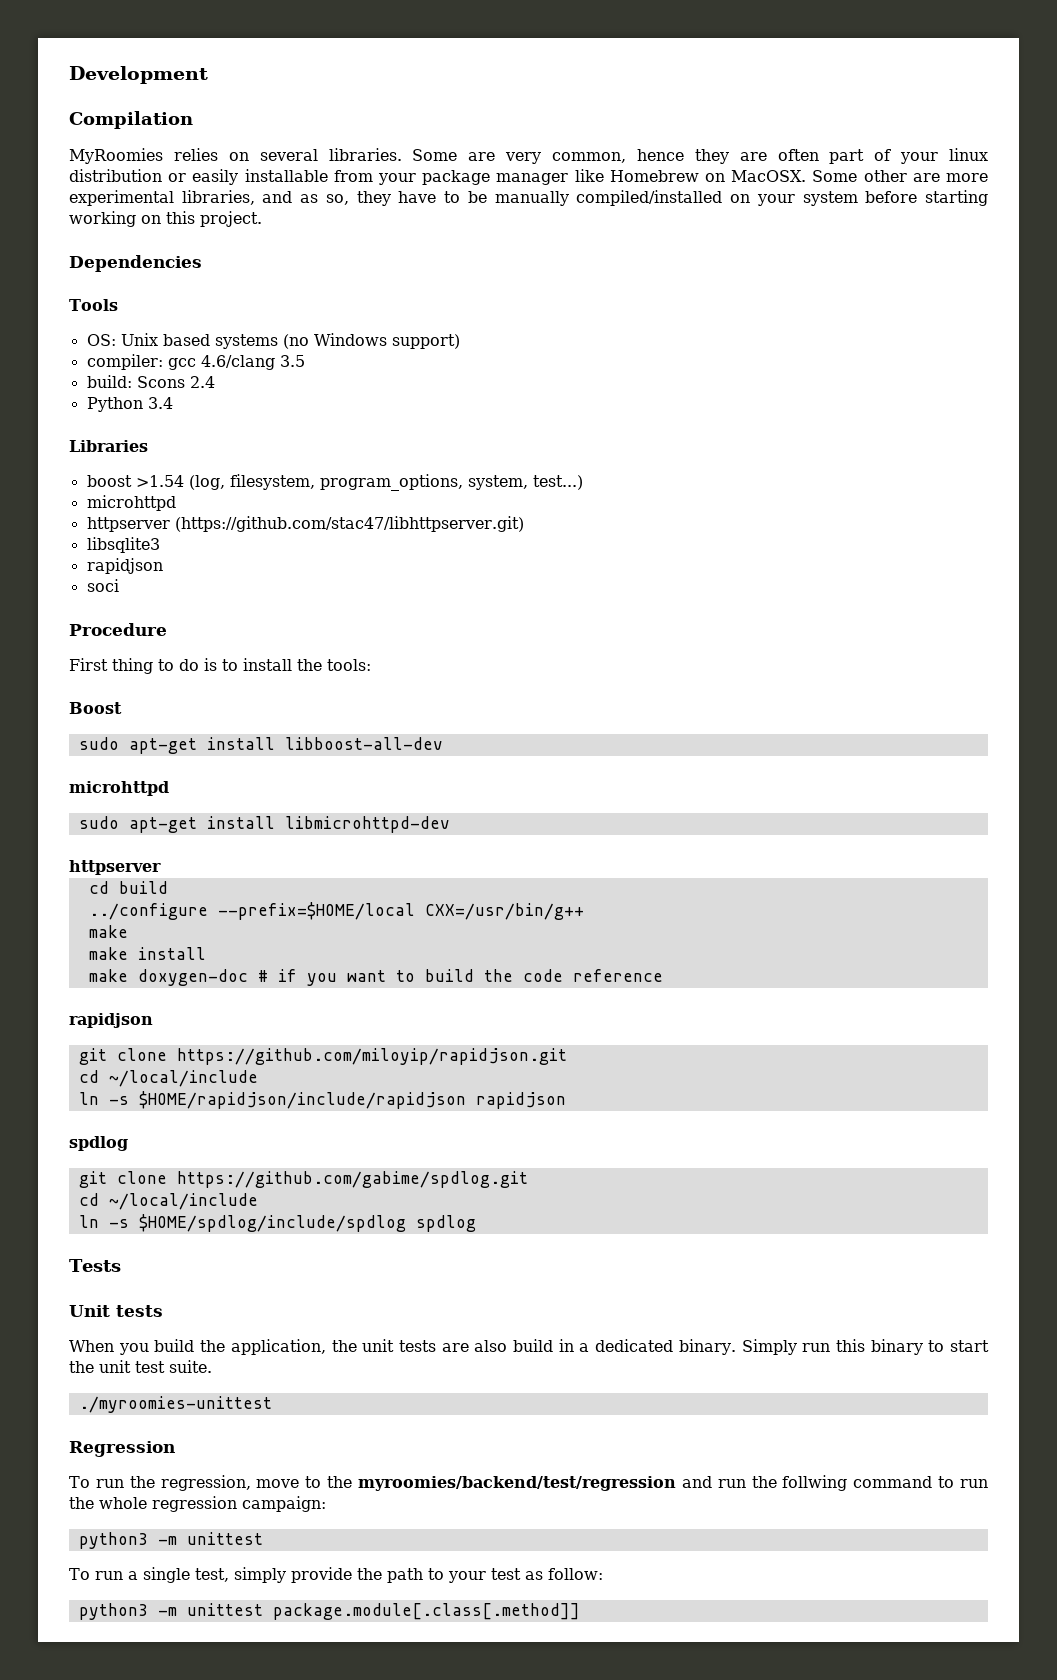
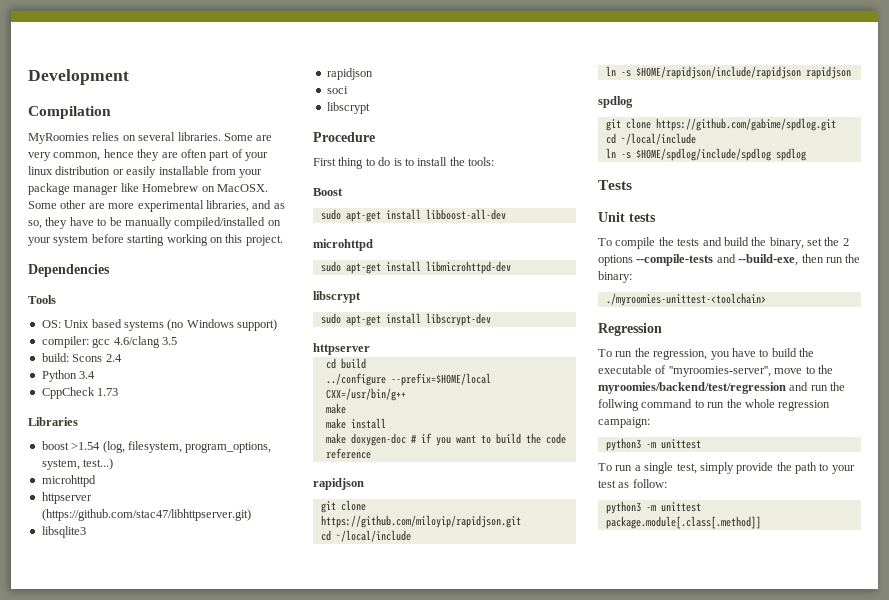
(173, 403) none -> [41,387,119,399] // CppCheck 1.73
(119, 585) none -> [326,102,370,114] // libscrypt
(450, 824) none -> [313,291,361,303] [320,313,491,326] // libscrypt // sudo apt-get install libscrypt-dev
[69,1339,989,1355] [69,1360,212,1373] [78,1396,272,1413] When you build the application, the unit tests are also build in a dedicated binary. Simply run this binary to start the unit test suite. // ./myroomies-unittest -> [598,237,849,249] [598,254,861,266] [598,271,632,283] [605,293,766,306] To compile the tests and build the binary, set the 2 options --compile-tests and --build-exe, then run the binary: // ./myroomies-unittest-<toolchain>
(251, 1483) none -> [710,348,814,360] [598,365,771,377] you have to build the executable of ''myroomies-server'',

